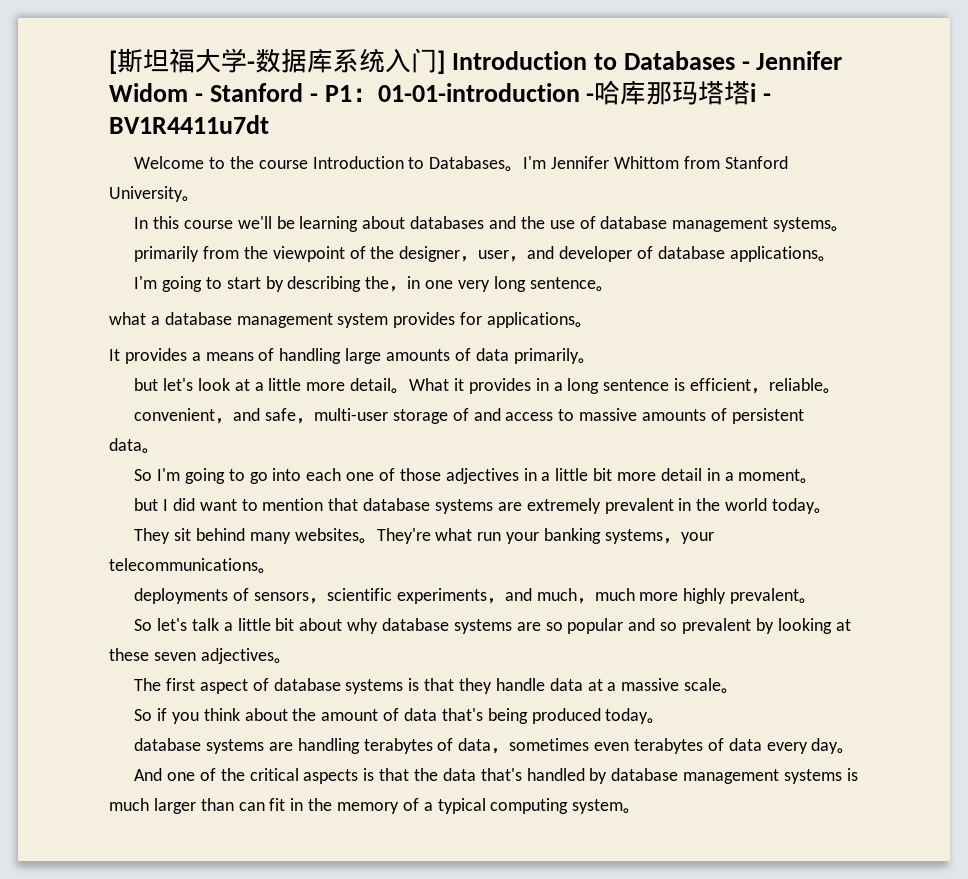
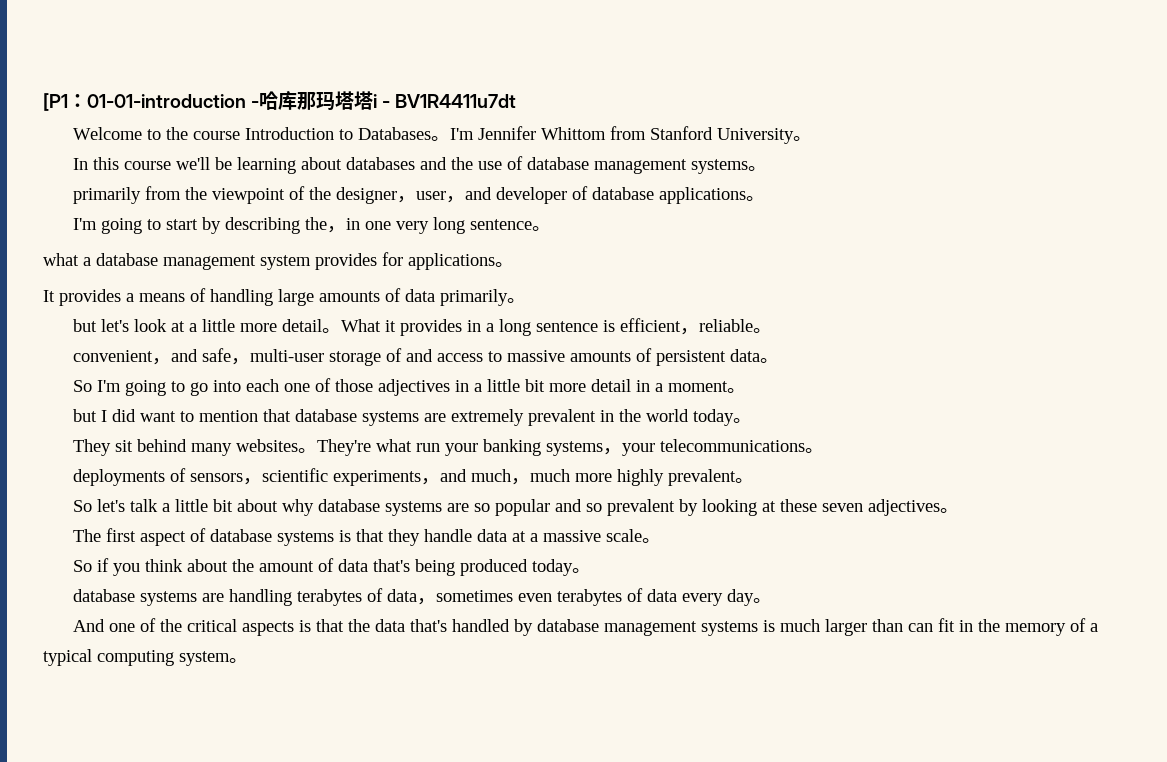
[109,48,843,74] [109,83,352,102] [斯坦福大学-数据库系统入门] Introduction to Databases - Jennifer Widom - Stanford - P1 -> [43,93,68,111] [P1

